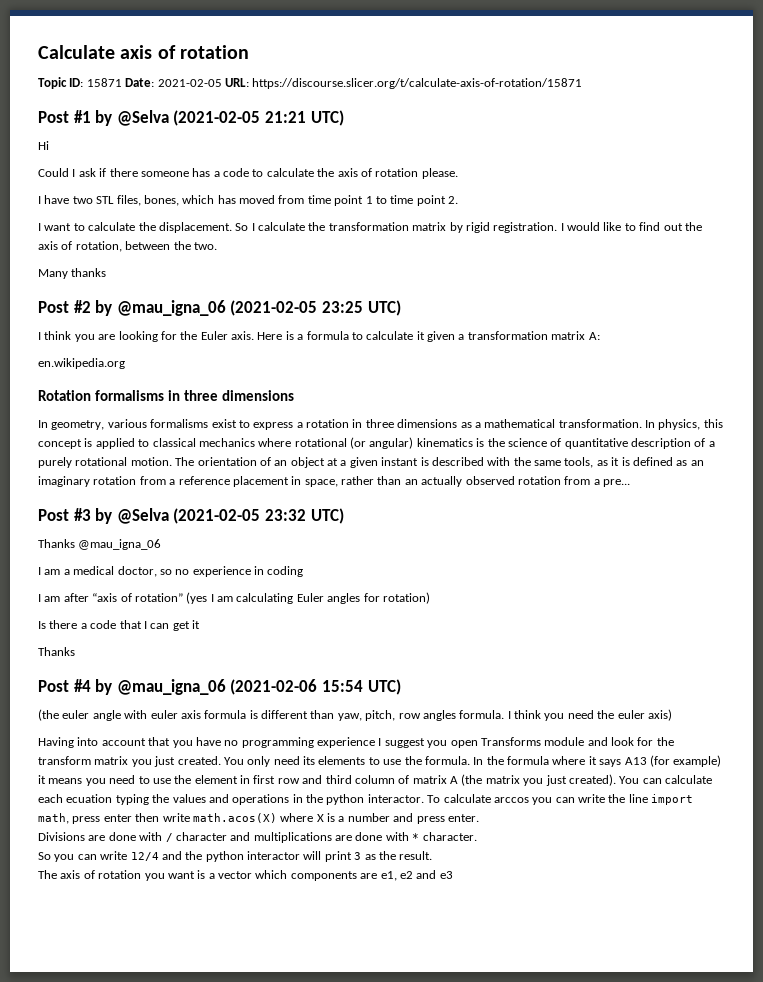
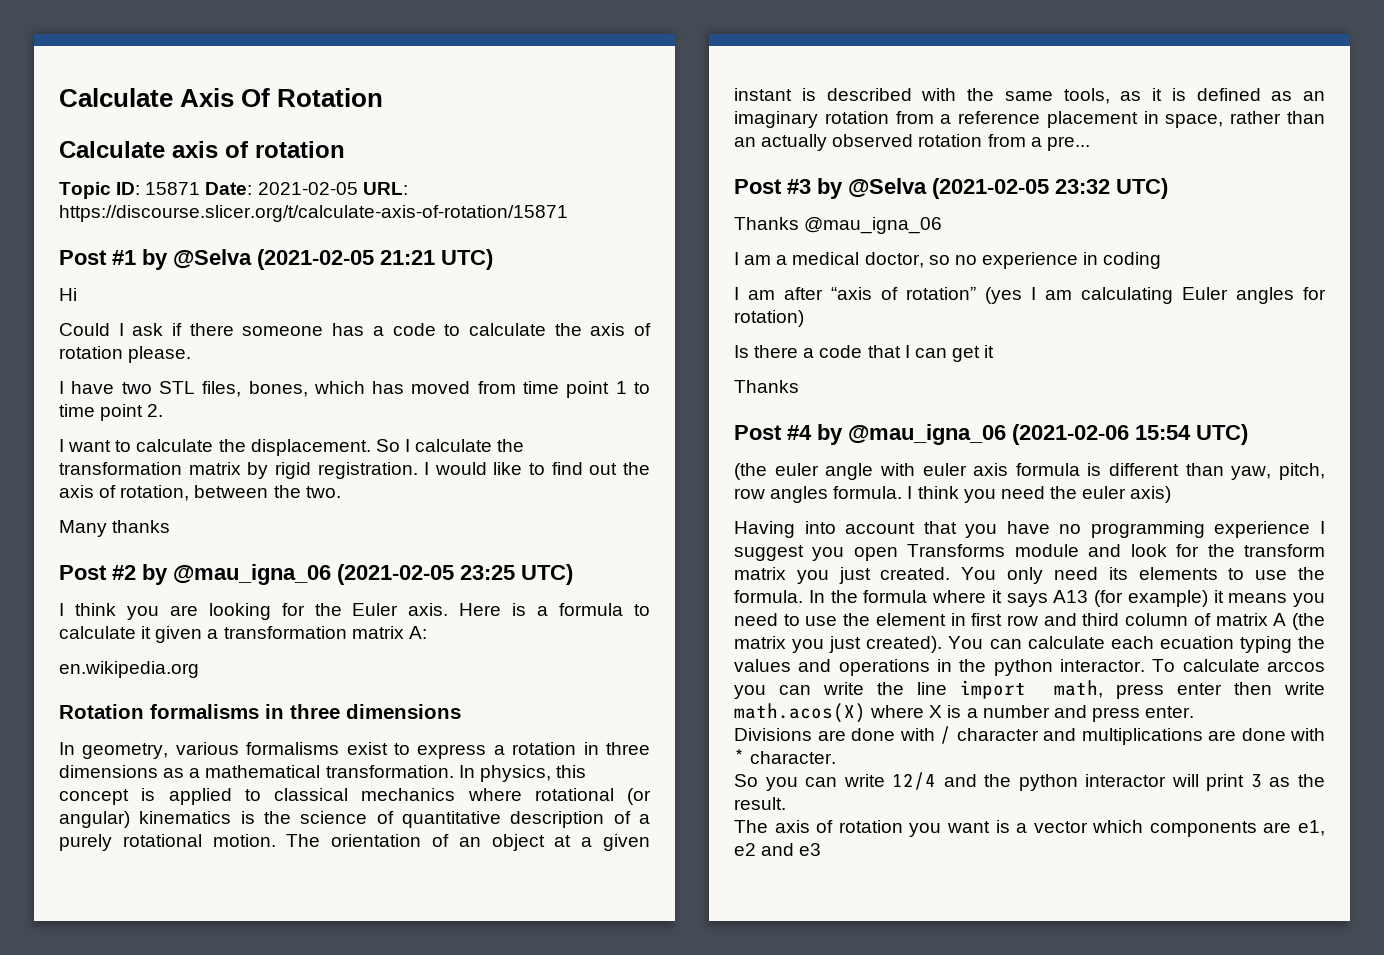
[38,45,115,59] Calculate -> [59,88,384,107] [59,141,165,158] Calculate Axis Of Rotation // Calculate

